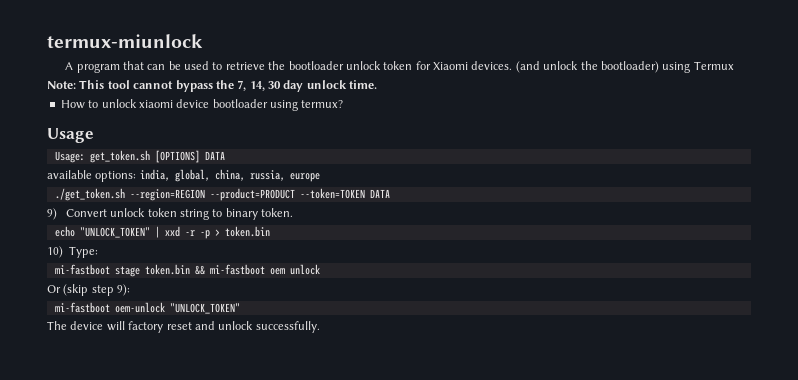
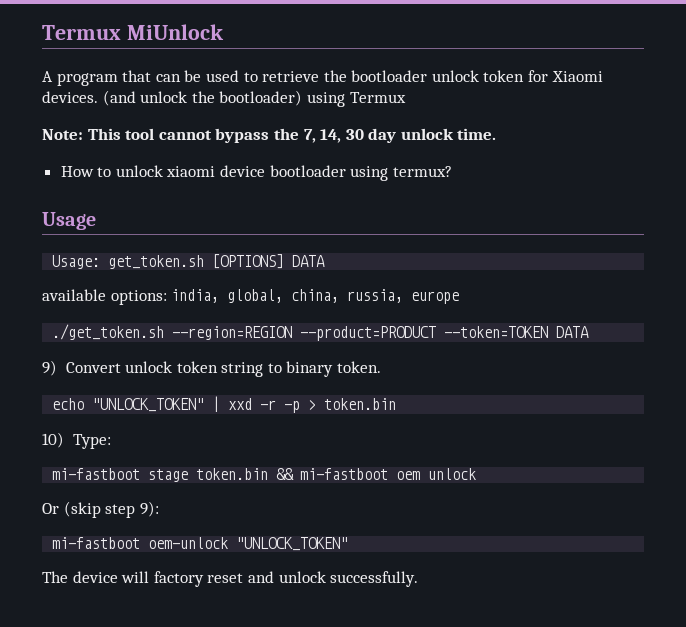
[47,34,203,48] termux-miunlock -> [42,24,224,40] Termux MiUnlock

